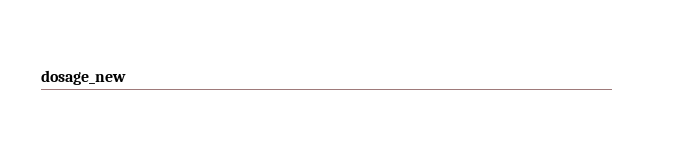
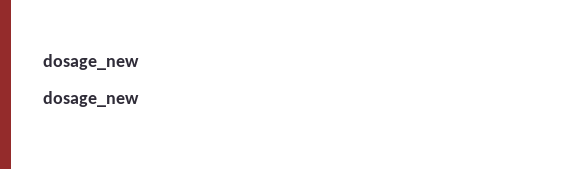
[41,70,126,85] dosage_new -> [43,54,139,70] [43,91,139,107] dosage_new // dosage_new

